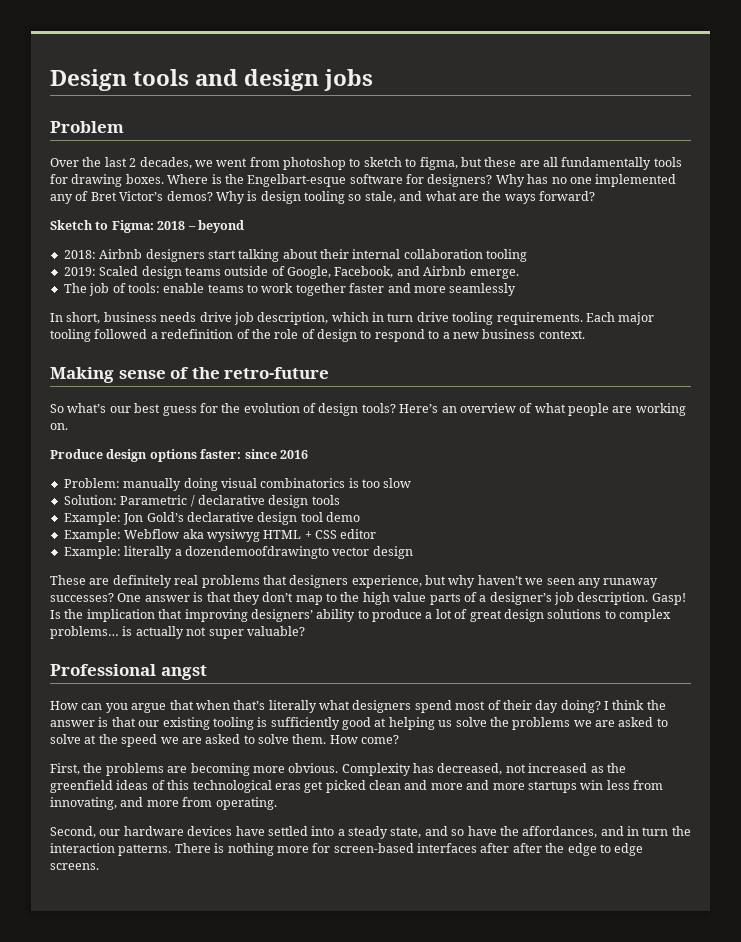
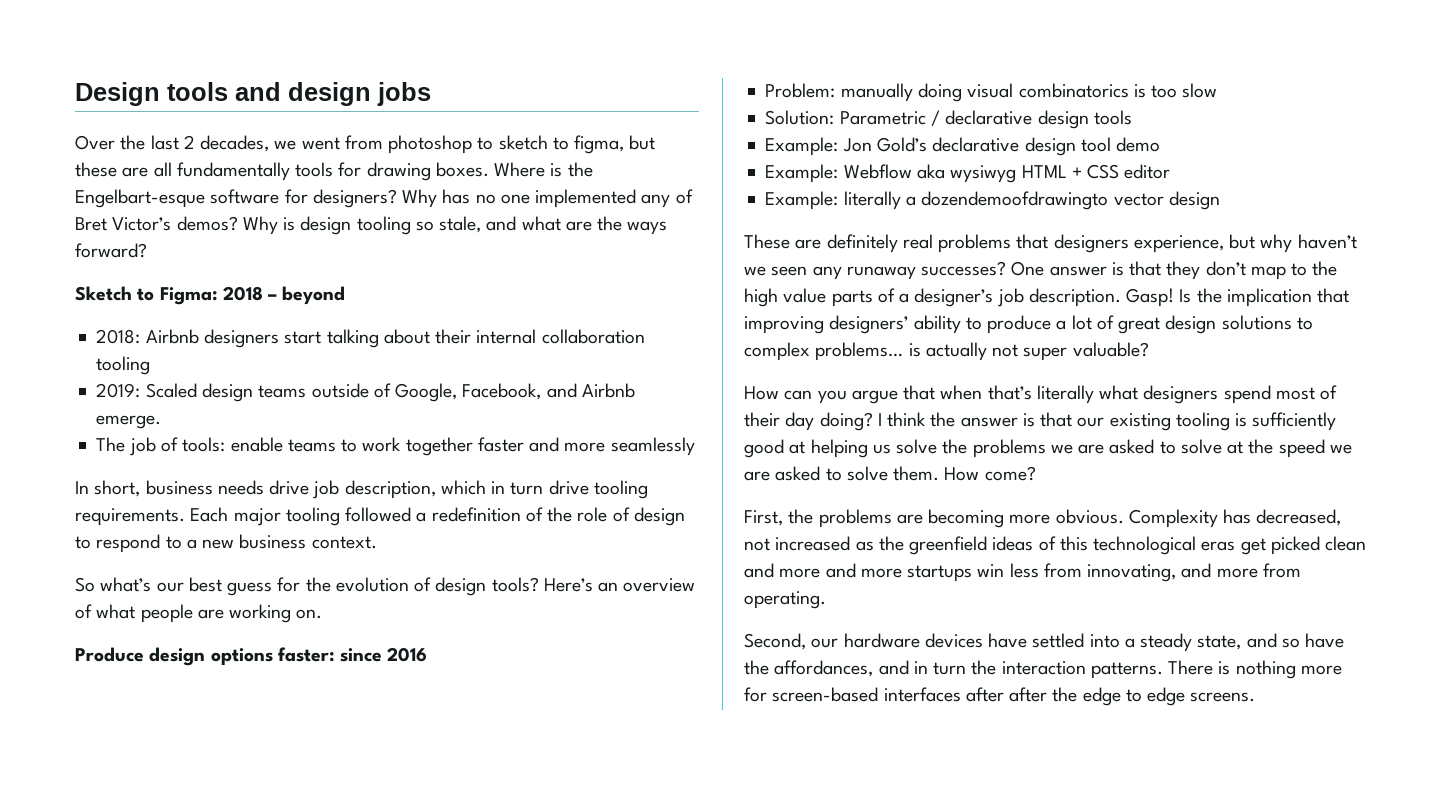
[50,121,124,133] // Problem -> (431, 94) none
[50,367,330,383] // Making sense of the retro-future -> (377, 542) none
[50,664,207,680] // Professional angst -> (1149, 349) none

